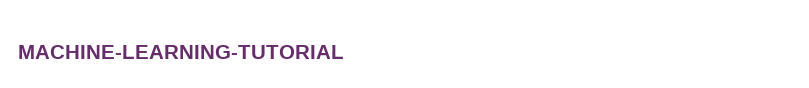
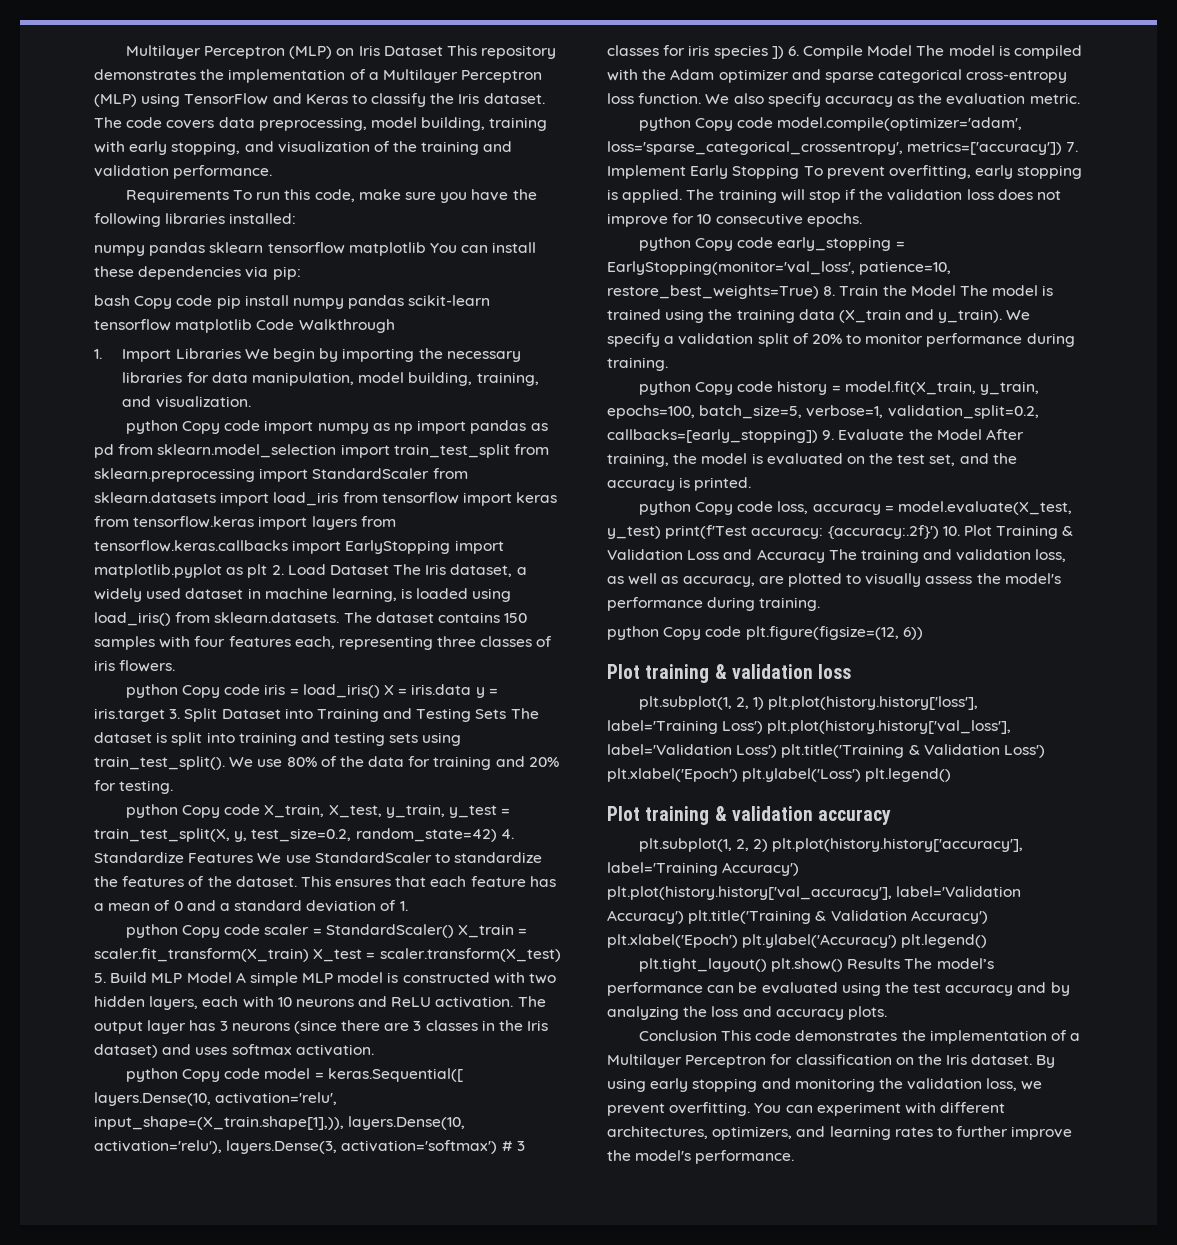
[18,45,344,59] MACHINE-LEARNING-TUTORIAL -> [125,45,557,59] [94,69,543,83] [94,93,545,107] [94,117,548,131] [94,141,513,155] [94,165,273,179] [125,189,537,203] [94,213,297,227] [94,242,537,256] [94,266,301,280] [94,295,491,309] [94,319,395,333] [94,348,521,362] [122,372,539,386] [122,396,251,408] [125,420,548,434] [94,444,549,458] [94,468,468,482] [94,492,558,506] [94,516,396,530] [94,540,504,554] [94,564,527,578] [94,588,512,602] [94,612,528,626] [94,636,553,650] [94,660,176,672] [125,684,498,698] [94,708,539,722] [94,732,462,746] [94,756,559,770] [94,780,174,794] [125,804,511,818] [94,828,514,842] [94,852,543,863] [94,876,556,887] [94,900,408,912] [125,924,528,938] [94,948,561,962] [94,972,557,986] [94,996,546,1010] [94,1020,549,1034] [94,1044,374,1058] [125,1068,463,1082] [94,1092,338,1106] [94,1116,466,1130] [94,1140,525,1154] [607,45,1083,59] [607,69,1068,83] [607,93,1080,107] [638,117,1023,131] [607,141,1079,155] [607,165,1083,179] [607,189,1062,203] [607,213,862,227] [638,237,905,251] [607,261,952,275] [607,285,1054,299] [607,309,1031,323] [607,333,1075,347] [607,357,668,371] [638,381,1040,395] [607,405,1039,419] [607,429,1024,443] [607,453,1017,467] [607,477,752,491] [638,501,1073,515] [607,525,1074,539] [607,549,1067,563] [607,573,1061,587] [607,597,821,611] [607,626,923,640] [607,664,852,683] [638,696,979,710] [607,720,1012,734] [607,744,1045,758] [607,768,952,782] [607,806,892,825] [638,838,1024,852] [607,862,800,876] [607,886,1022,900] [607,910,988,924] [607,934,988,948] [638,958,994,972] [607,982,1070,996] [607,1006,887,1020] [638,1030,1081,1044] [607,1054,1056,1068] [607,1078,1043,1092] [607,1102,1006,1116] [607,1126,1073,1140] [607,1150,795,1164] Multilayer Perceptron (MLP) on Iris Dataset This repository demonstrates the implementation of a Multilayer Perceptron (MLP) using TensorFlow and Keras to classify the Iris dataset. The code covers data preprocessing, model building, training with early stopping, and visualization of the training and validation performance. // Requirements To run this code, make sure you have the following libraries installed: // numpy pandas sklearn tensorflow matplotlib You can install these dependencies via pip: // bash Copy code pip install numpy pandas scikit-learn tensorflow matplotlib Code Walkthrough // 1. Import Libraries We begin by importing the necessary libraries for data manipulation, model building, training, and visualization. // python Copy code import numpy as np import pandas as pd from sklearn.model_selection import train_test_split from sklearn.preprocessing import StandardScaler from sklearn.datasets import load_iris from tensorflow import keras from tensorflow.keras import layers from tensorflow.keras.callbacks import EarlyStopping import matplotlib.pyplot as plt 2. Load Dataset The Iris dataset, a widely used dataset in machine learning, is loaded using load_iris() from sklearn.datasets. The dataset contains 150 samples with four features each, representing three classes of iris flowers. // python Copy code iris = load_iris() X = iris.data y = iris.target 3. Split Dataset into Training and Testing Sets The dataset is split into training and testing sets using train_test_split(). We use 80% of the data for training and 20% for testing. // python Copy code X_train, X_test, y_train, y_test = train_test_split(X, y, test_size=0.2, random_state=42) 4. Standardize Features We use StandardScaler to standardize the features of the dataset. This ensures that each feature has a mean of 0 and a standard deviation of 1. // python Copy code scaler = StandardScaler() X_train = scaler.fit_transform(X_train) X_test = scaler.transform(X_test) 5. Build MLP Model A simple MLP model is constructed with two hidden layers, each with 10 neurons and ReLU activation. The output layer has 3 neurons (since there are 3 classes in the Iris dataset) and uses softmax activation. // python Copy code model = keras.Sequential([ layers.Dense(10, activation='relu', input_shape=(X_train.shape[1],)), layers.Dense(10, activation='relu'), layers.Dense(3, activation='softmax') # 3 classes for iris species ]) 6. Compile Model The model is compiled with the Adam optimizer and sparse categorical cross-entropy loss function. We also specify accuracy as the evaluation metric. // python Copy code model.compile(optimizer='adam', loss='sparse_categorical_crossentropy', metrics=['accuracy']) 7. Implement Early Stopping To prevent overfitting, early stopping is applied. The training will stop if the validation loss does not improve for 10 consecutive epochs. // python Copy code early_stopping = EarlyStopping(monitor='val_loss', patience=10, restore_best_weights=True) 8. Train the Model The model is trained using the training data (X_train and y_train). We specify a validation split of 20% to monitor performance during training. // python Copy code history = model.fit(X_train, y_train, epochs=100, batch_size=5, verbose=1, validation_split=0.2, callbacks=[early_stopping]) 9. Evaluate the Model After training, the model is evaluated on the test set, and the accuracy is printed. // python Copy code loss, accuracy = model.evaluate(X_test, y_test) print(f'Test accuracy: {accuracy:.2f}') 10. Plot Training & Validation Loss and Accuracy The training and validation loss, as well as accuracy, are plotted to visually assess the model's performance during training. // python Copy code plt.figure(figsize=(12, 6)) // Plot training & validation loss // plt.subplot(1, 2, 1) plt.plot(history.history['loss'], label='Training Loss') plt.plot(history.history['val_loss'], label='Validation Loss') plt.title('Training & Validation Loss') plt.xlabel('Epoch') plt.ylabel('Loss') plt.legend() // Plot training & validation accuracy // plt.subplot(1, 2, 2) plt.plot(history.history['accuracy'], label='Training Accuracy') plt.plot(history.history['val_accuracy'], label='Validation Accuracy') plt.title('Training & Validation Accuracy') plt.xlabel('Epoch') plt.ylabel('Accuracy') plt.legend() // plt.tight_layout() plt.show() Results The model’s performance can be evaluated using the test accuracy and by analyzing the loss and accuracy plots. // Conclusion This code demonstrates the implementation of a Multilayer Perceptron for classification on the Iris dataset. By using early stopping and monitoring the validation loss, we prevent overfitting. You can experiment with different architectures, optimizers, and learning rates to further improve the model's performance.

